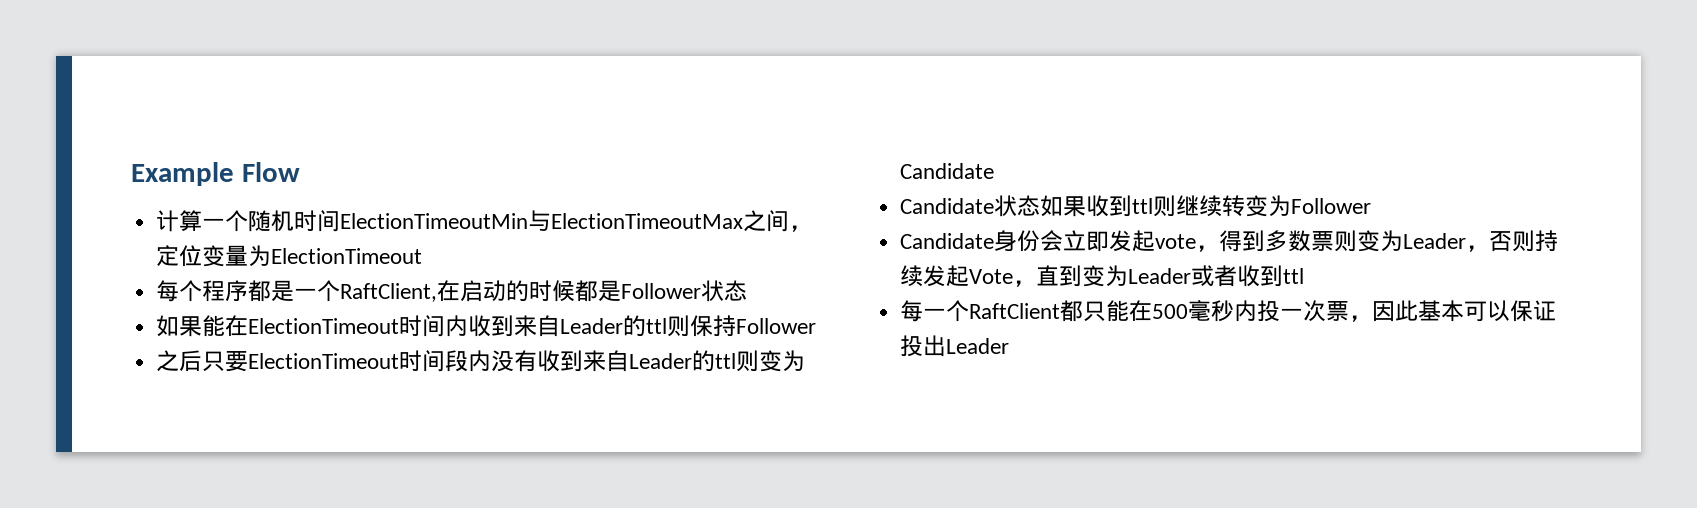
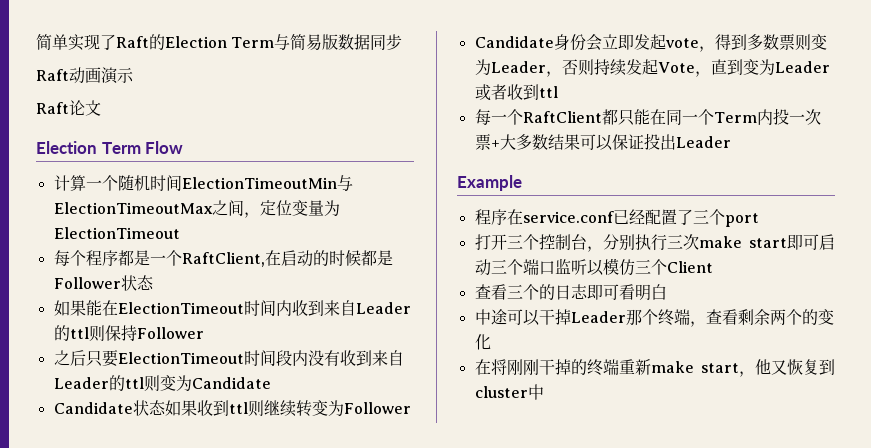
[131,162,234,186] Example -> [36,34,403,51] [36,67,134,84] [36,100,101,116] [36,141,141,154] 简单实现了Raft的Election Term与简易版数据同步 // Raft动画演示 // Raft论文 // Election Term
[1152,300,1557,322] [900,335,1010,357] 500毫秒内投一次票，因此基本可以保证投出Leader -> [665,108,821,125] [474,133,731,151] [457,175,522,191] [474,209,759,227] [474,234,835,252] [474,258,713,276] [474,284,667,301] [474,309,834,327] [474,334,491,350] [474,359,835,377] [474,384,544,400] 同一个Term内投一次票+大多数结果可以保证投出Leader // Example // 程序在service.conf已经配置了三个port // 打开三个控制台，分别执行三次make start即可启动三个端口监听以模仿三个Client // 查看三个的日志即可看明白 // 中途可以干掉Leader那个终端，查看剩余两个的变化 // 在将刚刚干掉的终端重新make start，他又恢复到cluster中

